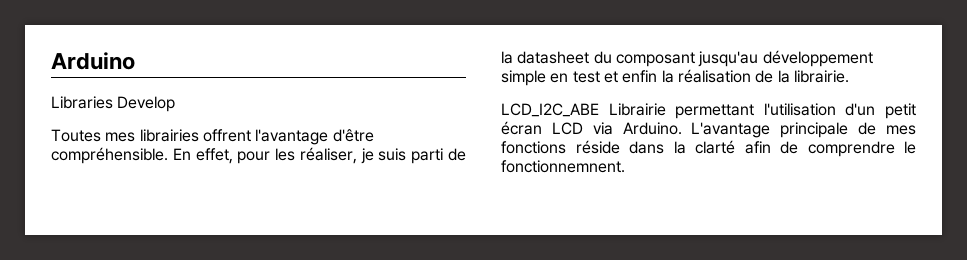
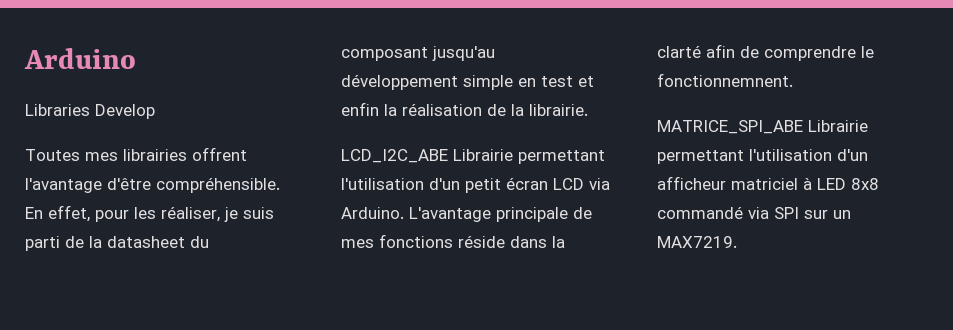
(625, 166) none -> [657,120,868,134] [657,149,868,164] [657,176,879,190] [657,206,851,219] [657,236,737,248] // MATRICE_SPI_ABE Librairie permettant l'utilisation d'un afficheur matriciel à LED 8x8 commandé via SPI sur un MAX7219.

